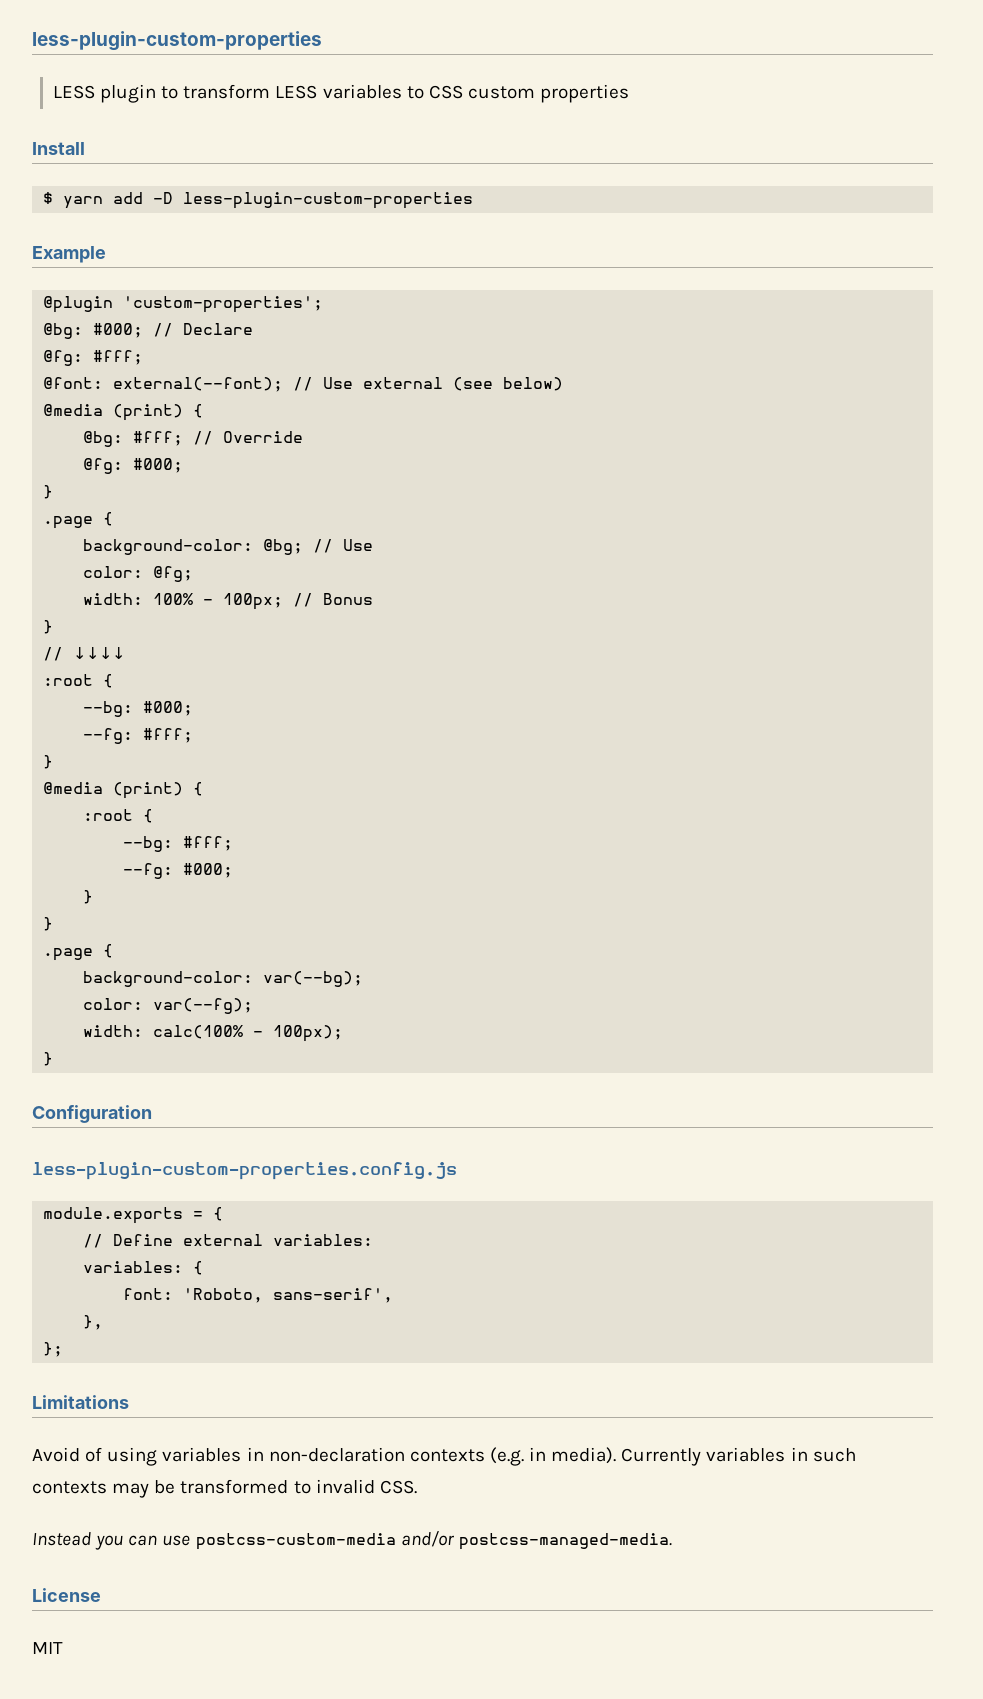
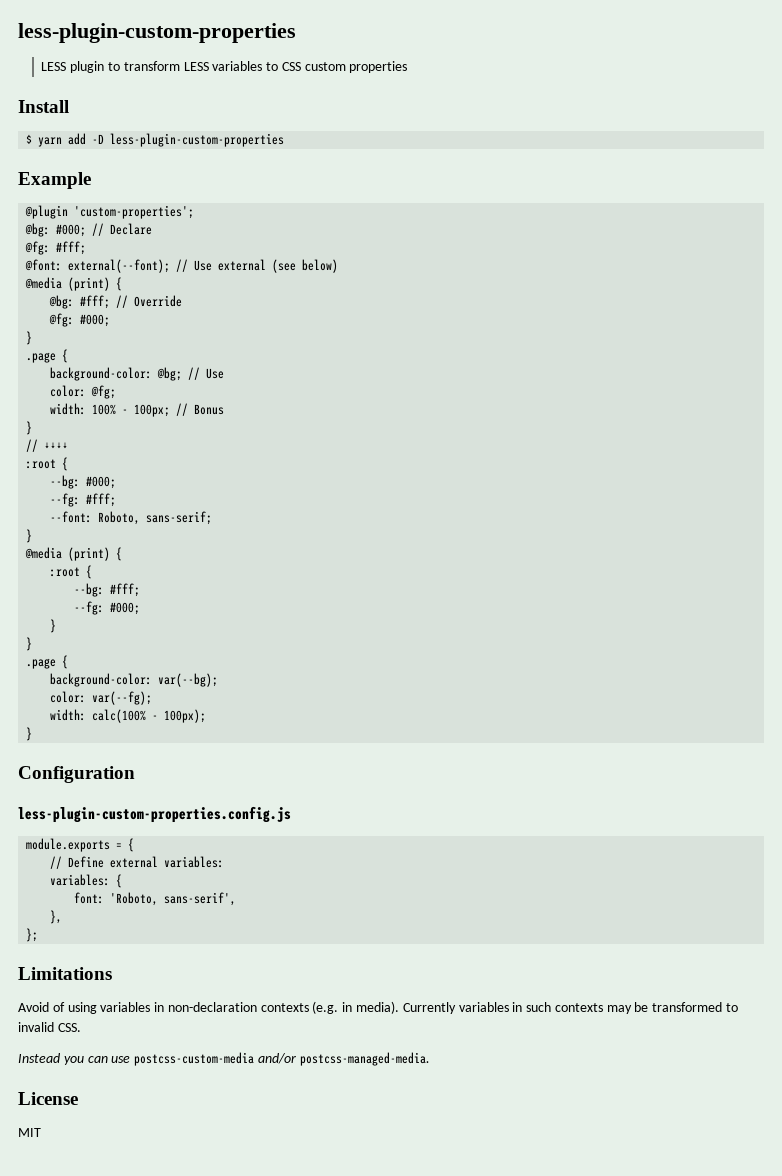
(194, 735) none -> [50,511,213,525] // --font: Roboto, sans-serif;

